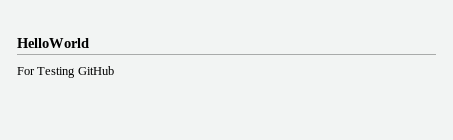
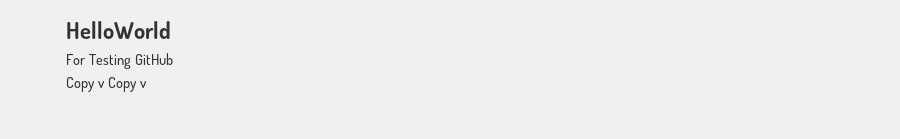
(114, 70) none -> [66,77,147,92] // Copy v Copy v

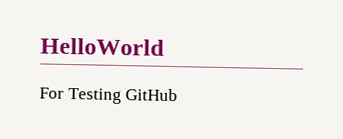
[66,77,147,92] // Copy v Copy v -> (179, 95) none

